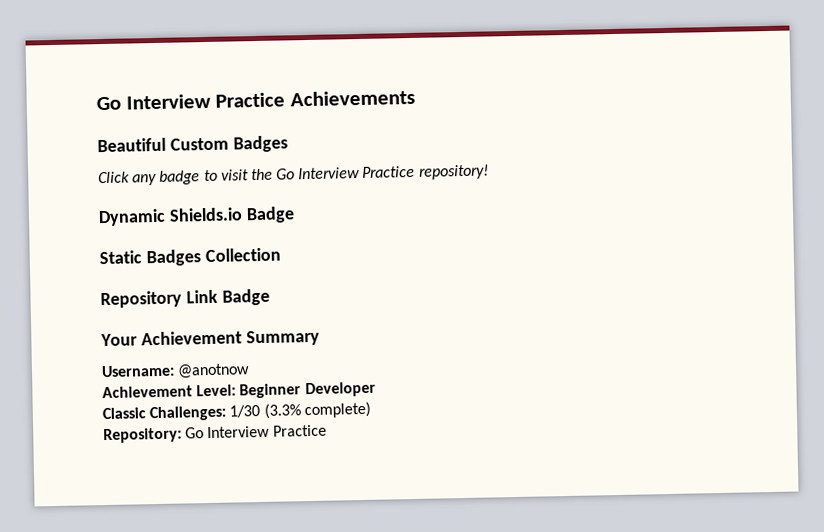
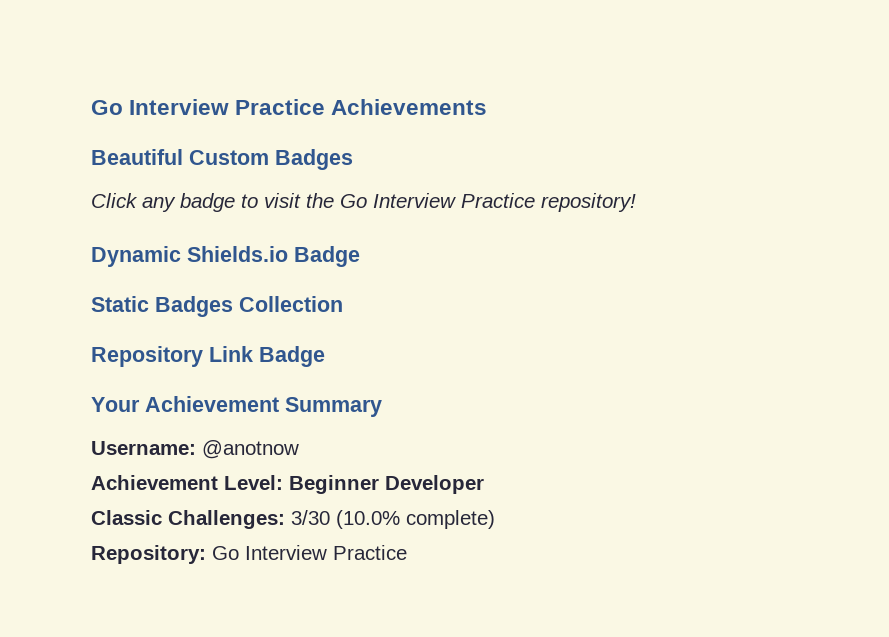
[229,403,301,419] 1/30 (3.3% -> [291,510,400,529] 3/30 (10.0%

